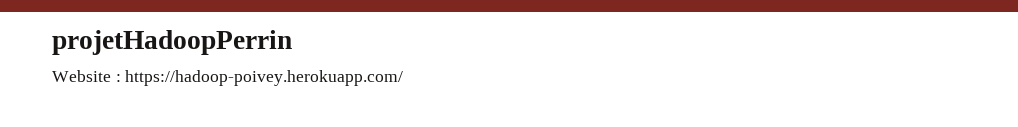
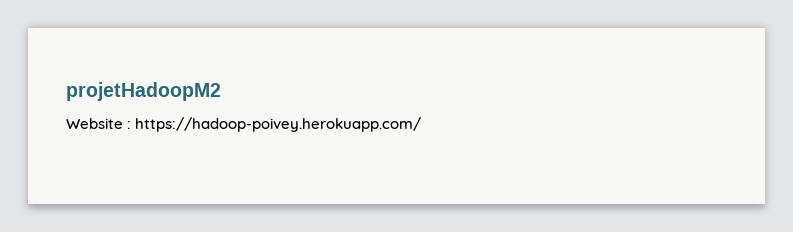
[52,30,292,55] projetHadoopPerrin -> [66,82,221,101] projetHadoopM2

